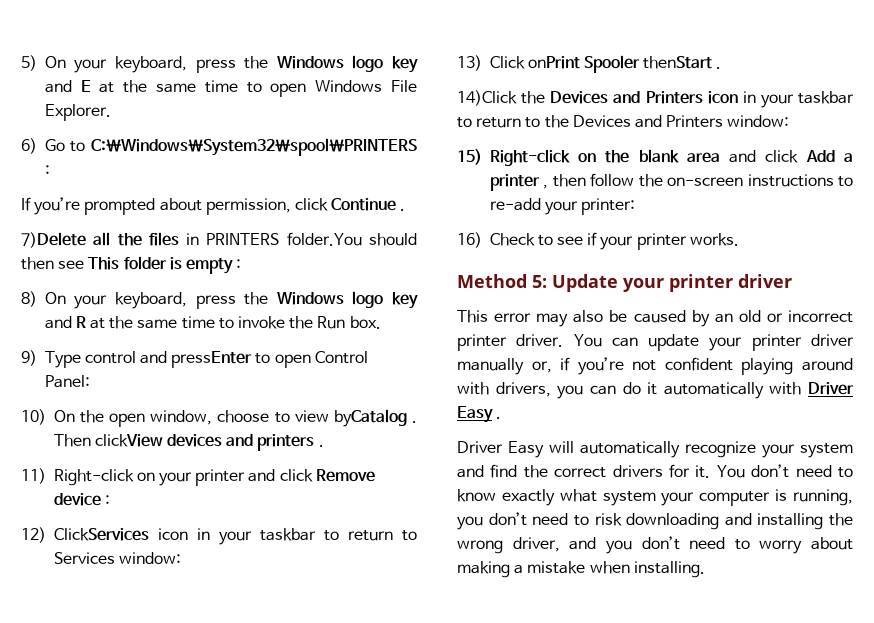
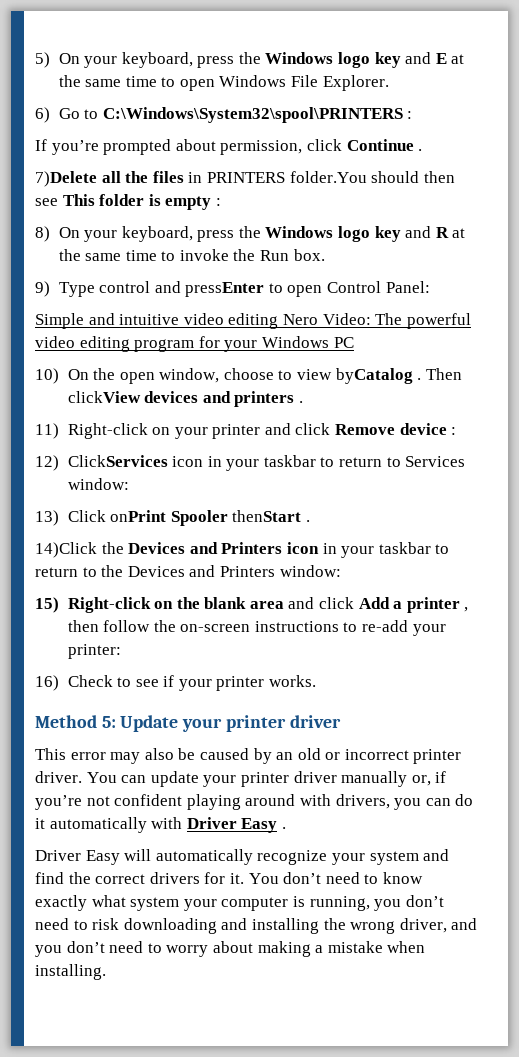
(90, 381) none -> [35,313,471,329] [35,336,354,352] // Simple and intuitive video editing Nero Video: The powerful video editing program for your Windows PC

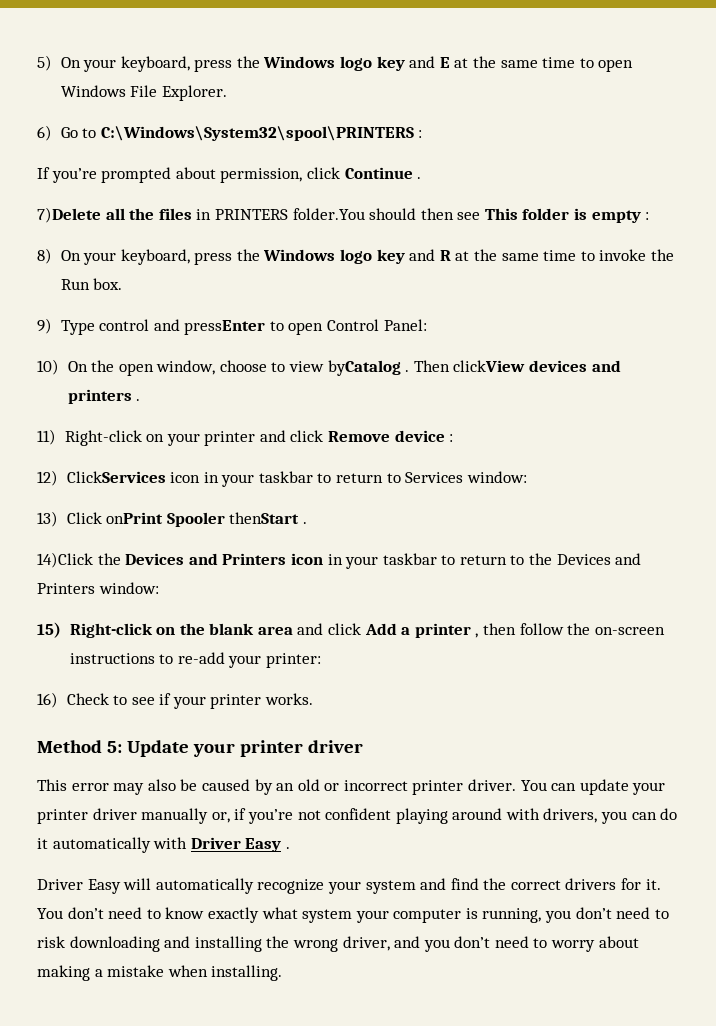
[35,313,471,329] [35,336,354,352] // Simple and intuitive video editing Nero Video: The powerful video editing program for your Windows PC -> (427, 325) none

